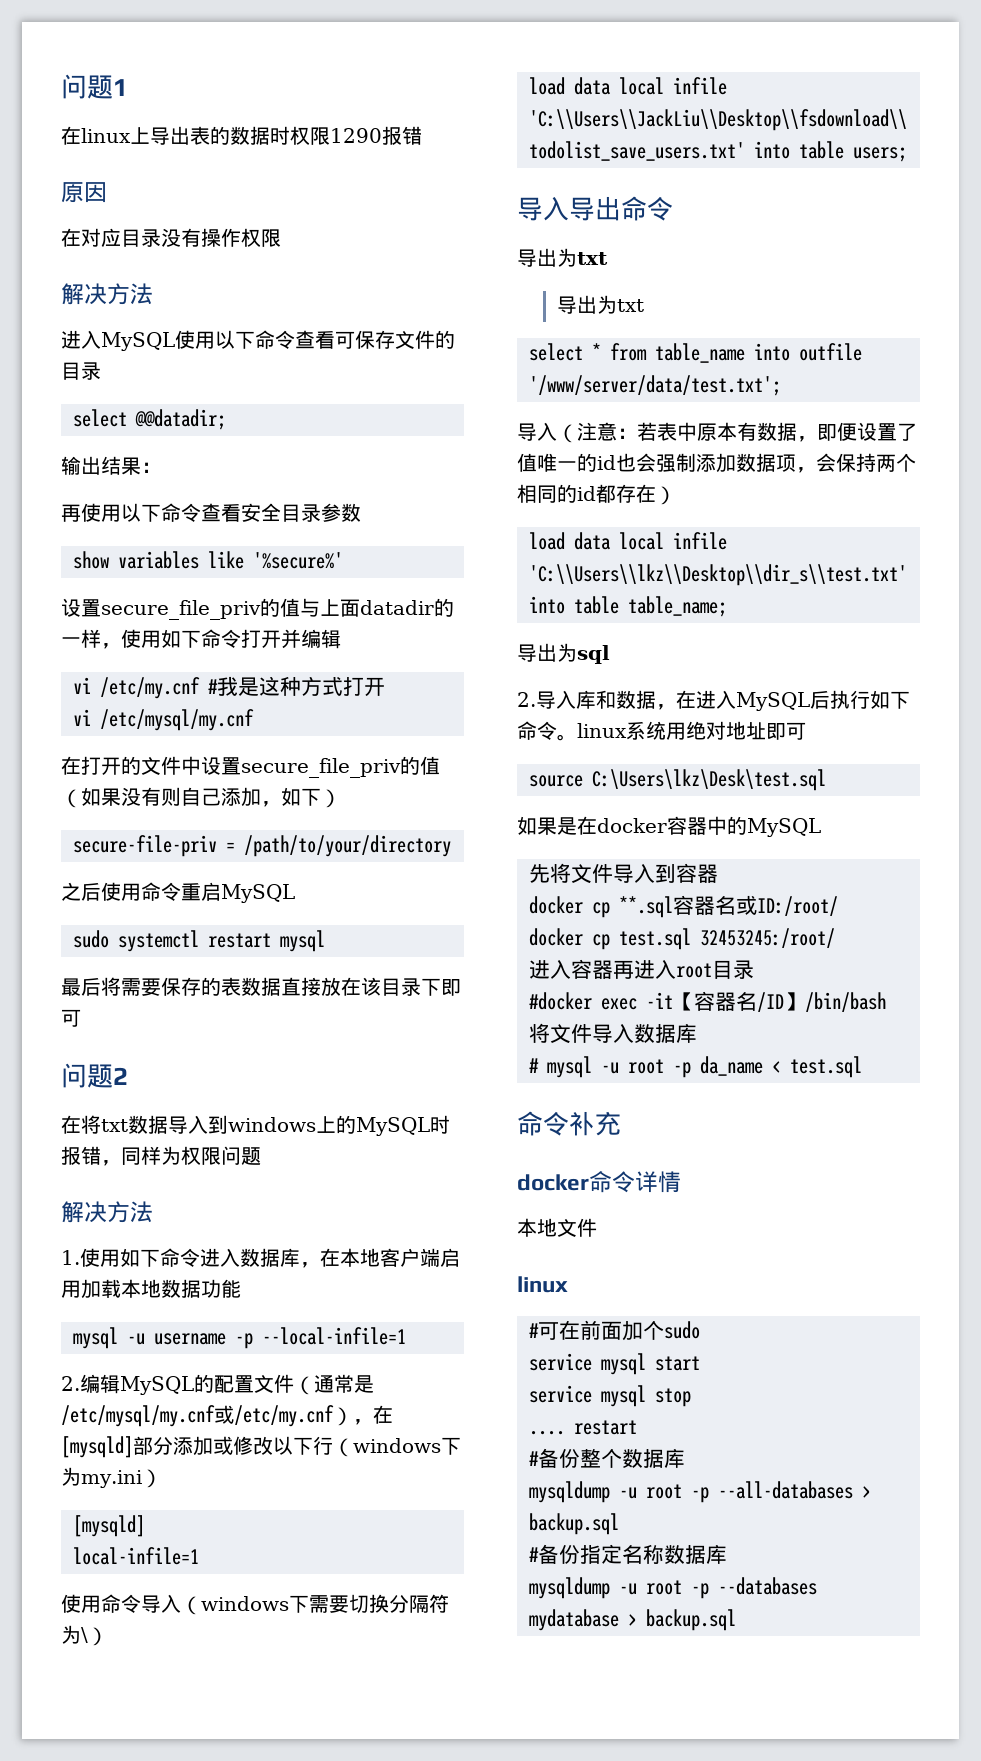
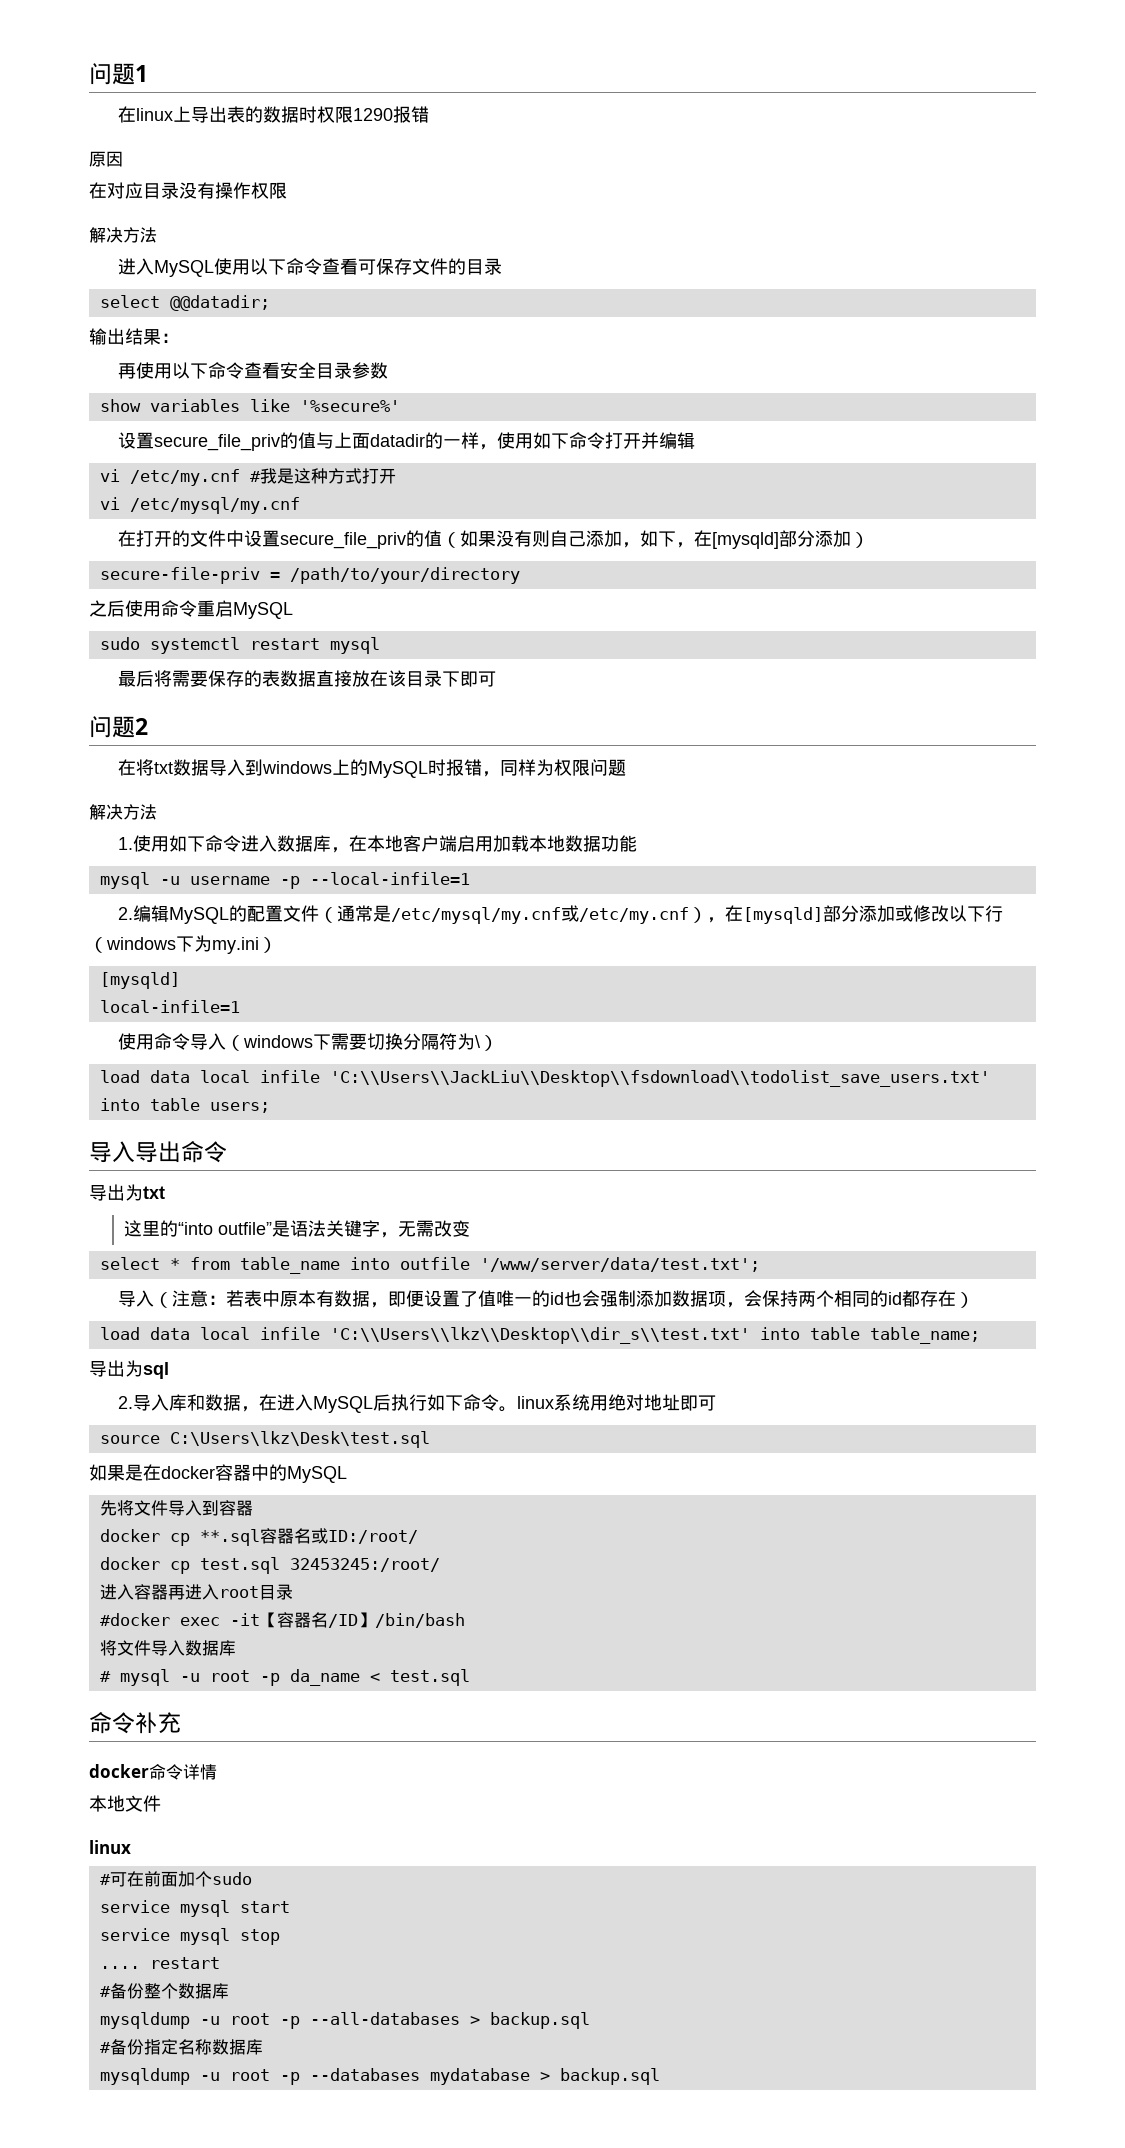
(321, 797) none -> [676,530,852,549] ，在[mysqld]部分添加
[556,295,644,314] 导出为txt -> [124,1220,471,1238] 这里的“into outfile”是语法关键字，无需改变

